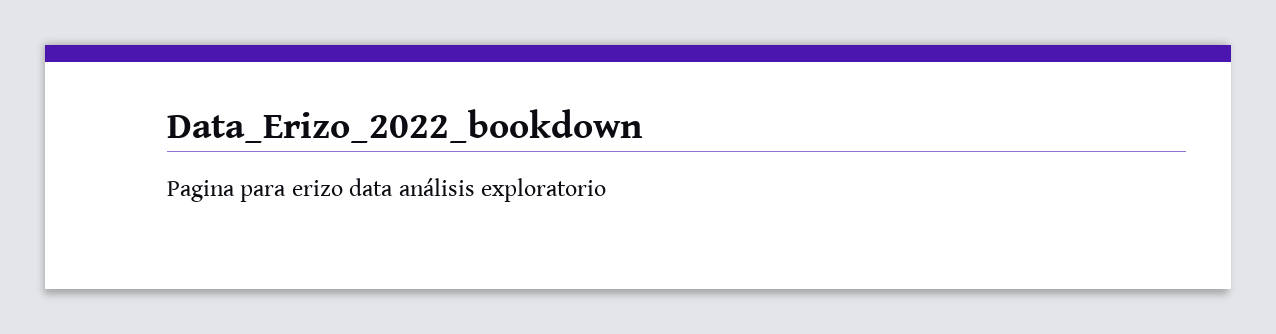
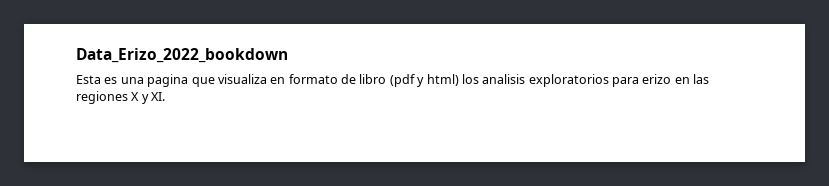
[167,178,607,202] Pagina para erizo data análisis exploratorio -> [76,74,710,87] [76,91,166,104] Esta es una pagina que visualiza en formato de libro (pdf y html) los analisis exploratorios para erizo en las regiones X y XI.

